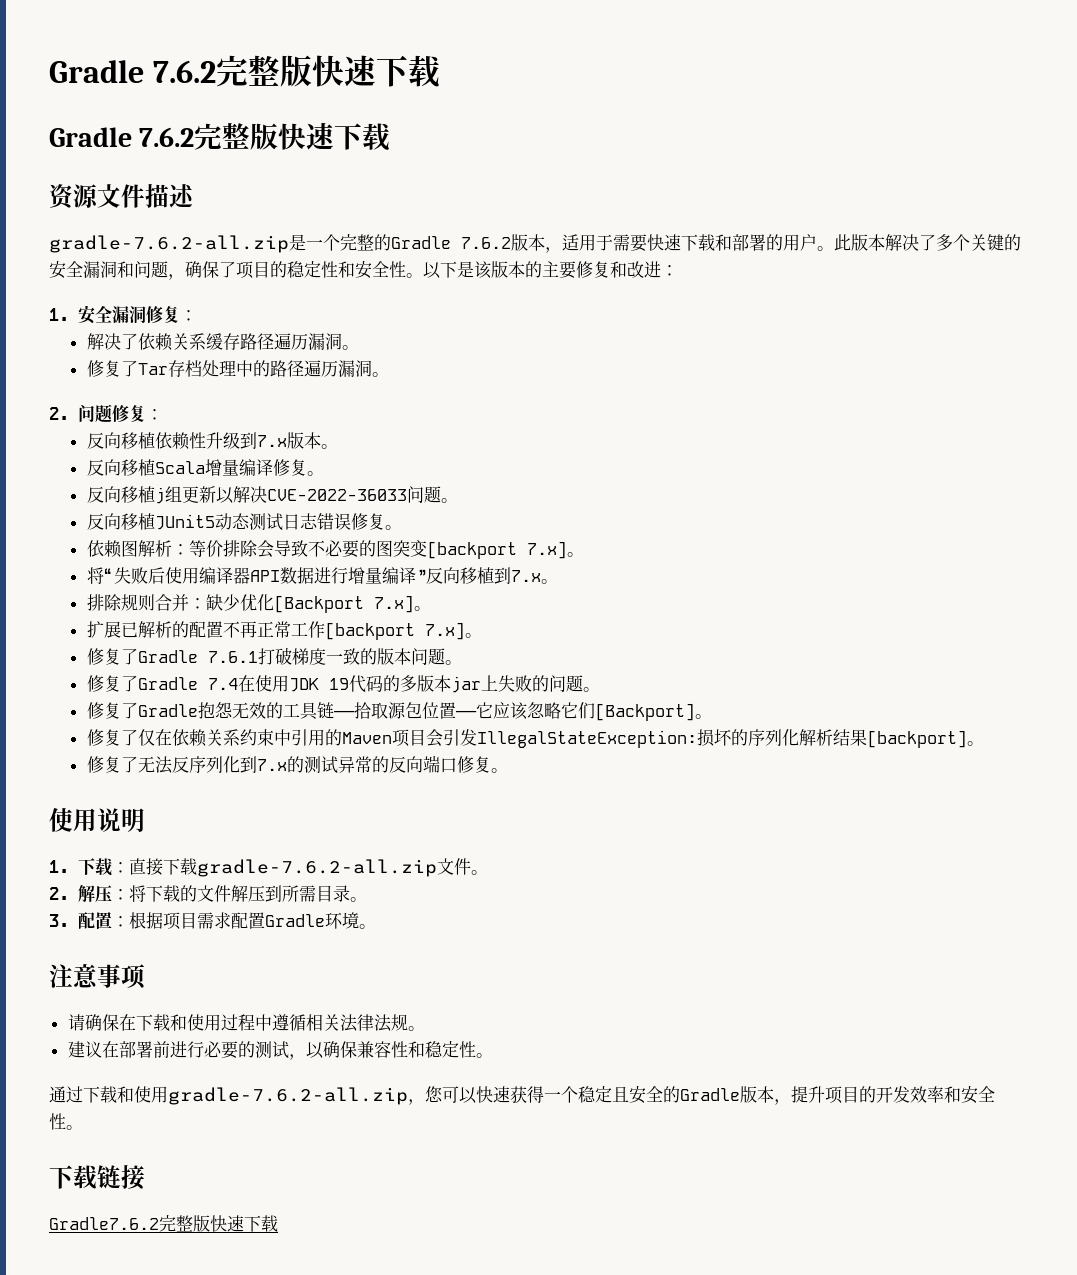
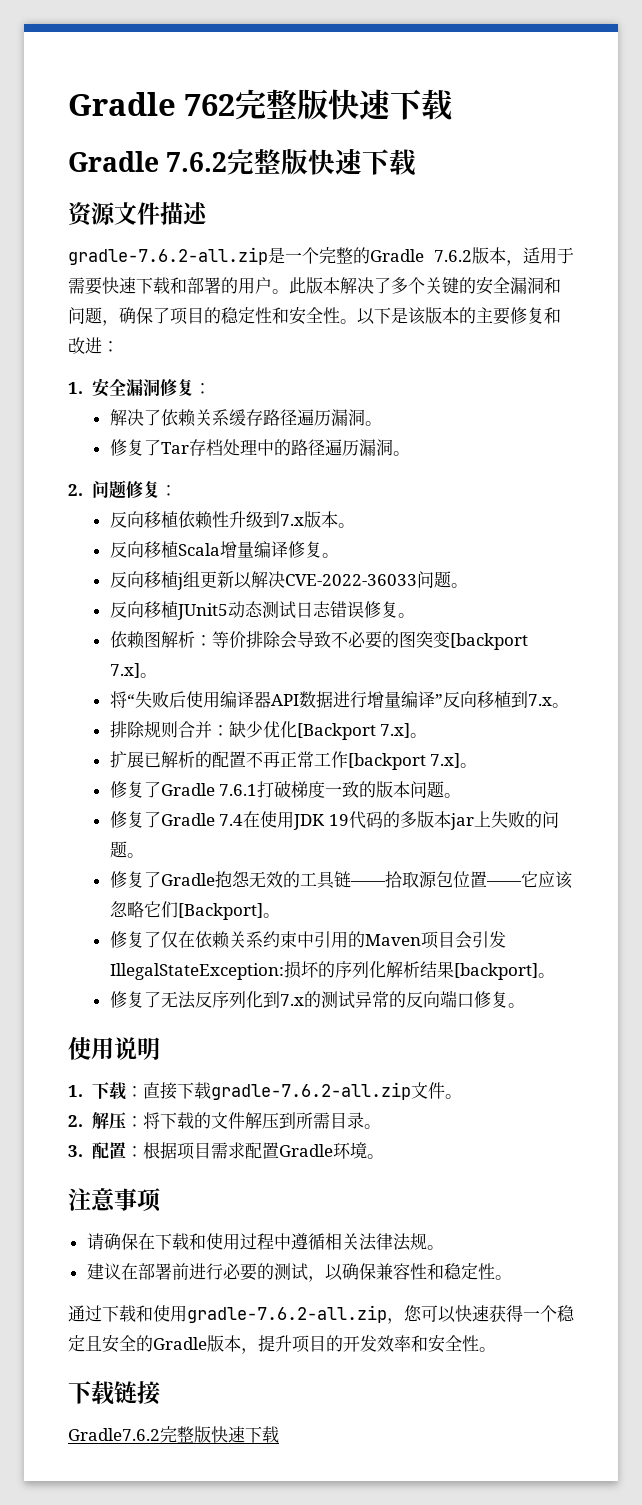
[49,60,216,83] Gradle 7.6.2 -> [68,92,236,116] Gradle 762

